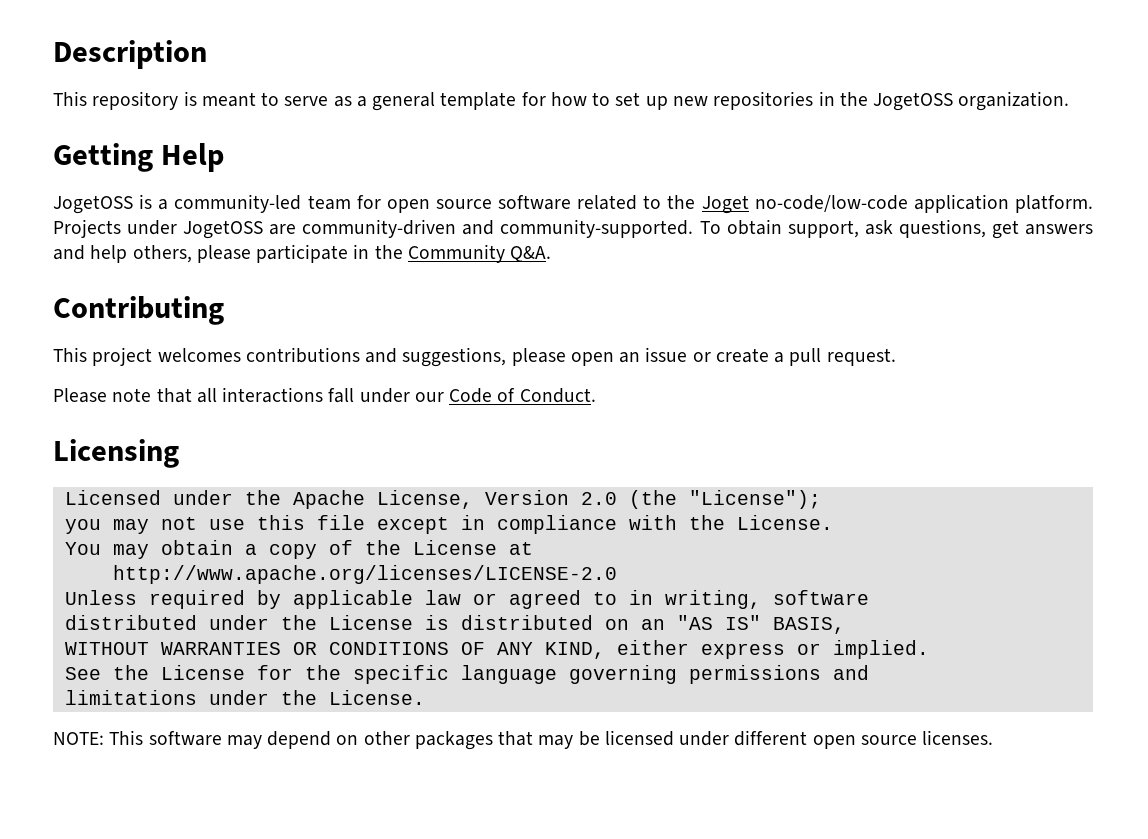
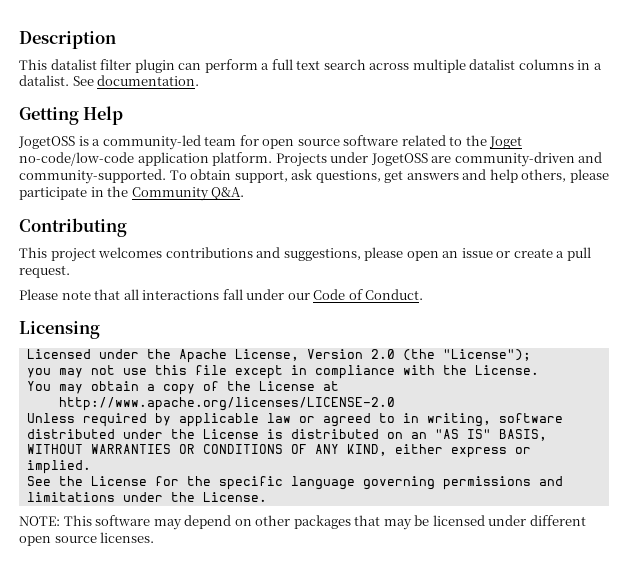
[92,91,1070,111] repository is meant to serve as a general template for how to set up new repositories in the JogetOSS organization. -> [50,59,602,73] [19,75,200,86] datalist filter plugin can perform a full text search across multiple datalist columns in a datalist. See documentation.

